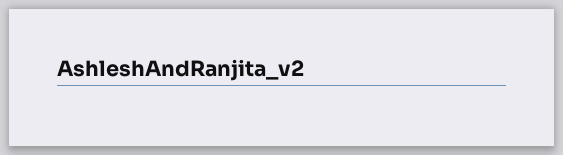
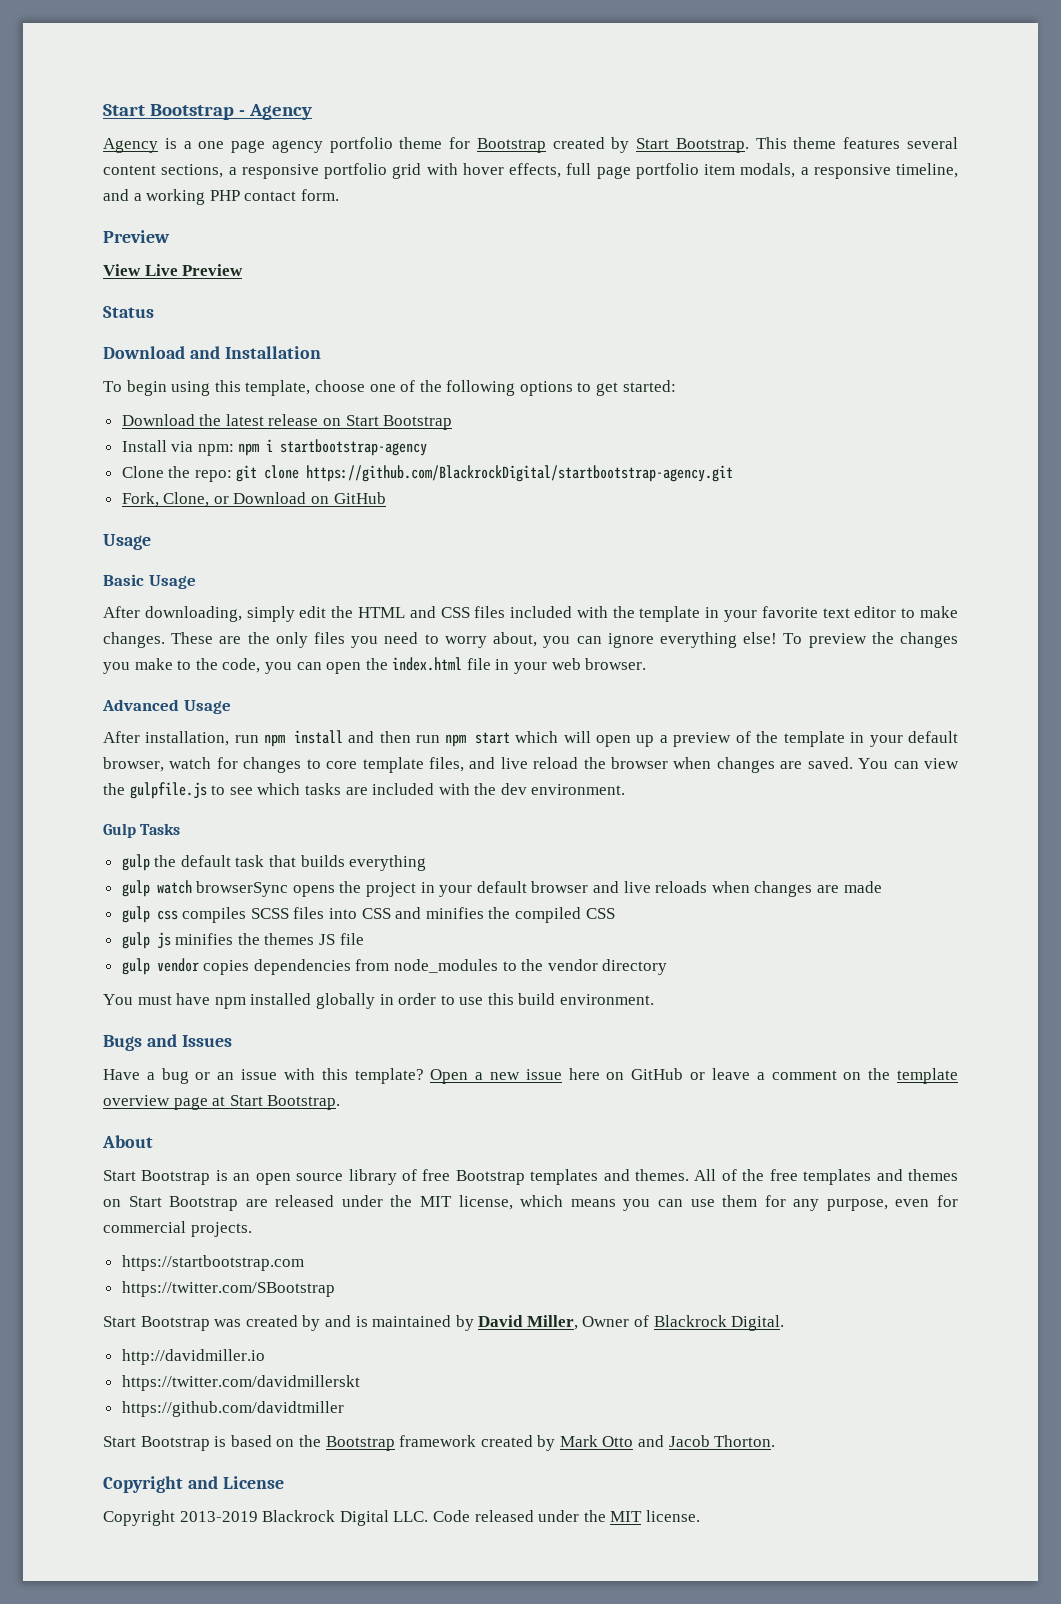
[57,59,304,81] AshleshAndRanjita_v2 -> [103,104,313,120] [103,137,958,153] [103,163,958,179] [103,189,339,205] [103,230,170,243] [103,264,244,276] [103,306,154,318] [103,346,321,359] [103,380,676,396] [121,414,453,430] [121,439,428,456] [121,465,734,482] [121,492,386,507] [103,534,151,550] [103,574,196,589] [103,606,958,622] [103,632,959,648] [103,657,647,674] [102,699,231,714] [103,730,958,747] [103,757,960,773] [103,782,626,799] [103,823,181,838] [121,854,427,871] [121,880,882,897] [121,906,615,923] [121,932,364,949] [121,958,668,975] [103,993,655,1009] [103,1034,232,1051] [103,1068,959,1084] [103,1095,341,1110] [102,1135,153,1148] [103,1169,959,1185] [103,1195,958,1211] [103,1221,252,1237] [121,1255,304,1271] [121,1281,335,1297] [103,1315,785,1331] [121,1349,265,1365] [121,1375,360,1391] [121,1401,344,1417] [103,1435,776,1451] [103,1476,284,1493] [103,1510,700,1526] Start Bootstrap - Agency // Agency is a one page agency portfolio theme for Bootstrap created by Start Bootstrap. This theme features several content sections, a responsive portfolio grid with hover effects, full page portfolio item modals, a responsive timeline, and a working PHP contact form. // Preview // View Live Preview // Status // Download and Installation // To begin using this template, choose one of the following options to get started: // Download the latest release on Start Bootstrap // Install via npm: npm i startbootstrap-agency // Clone the repo: git clone https://github.com/BlackrockDigital/startbootstrap-agency.git // Fork, Clone, or Download on GitHub // Usage // Basic Usage // After downloading, simply edit the HTML and CSS files included with the template in your favorite text editor to make changes. These are the only files you need to worry about, you can ignore everything else! To preview the changes you make to the code, you can open the index.html file in your web browser. // Advanced Usage // After installation, run npm install and then run npm start which will open up a preview of the template in your default browser, watch for changes to core template files, and live reload the browser when changes are saved. You can view the gulpfile.js to see which tasks are included with the dev environment. // Gulp Tasks // gulp the default task that builds everything // gulp watch browserSync opens the project in your default browser and live reloads when changes are made // gulp css compiles SCSS files into CSS and minifies the compiled CSS // gulp js minifies the themes JS file // gulp vendor copies dependencies from node_modules to the vendor directory // You must have npm installed globally in order to use this build environment. // Bugs and Issues // Have a bug or an issue with this template? Open a new issue here on GitHub or leave a comment on the template overview page at Start Bootstrap. // About // Start Bootstrap is an open source library of free Bootstrap templates and themes. All of the free templates and themes on Start Bootstrap are released under the MIT license, which means you can use them for any purpose, even for commercial projects. // https://startbootstrap.com // https://twitter.com/SBootstrap // Start Bootstrap was created by and is maintained by David Miller, Owner of Blackrock Digital. // http://davidmiller.io // https://twitter.com/davidmillerskt // https://github.com/davidtmiller // Start Bootstrap is based on the Bootstrap framework created by Mark Otto and Jacob Thorton. // Copyright and License // Copyright 2013-2019 Blackrock Digital LLC. Code released under the MIT license.

